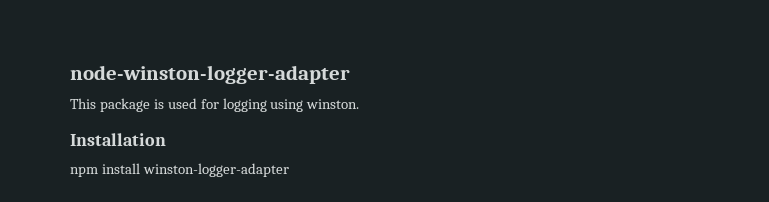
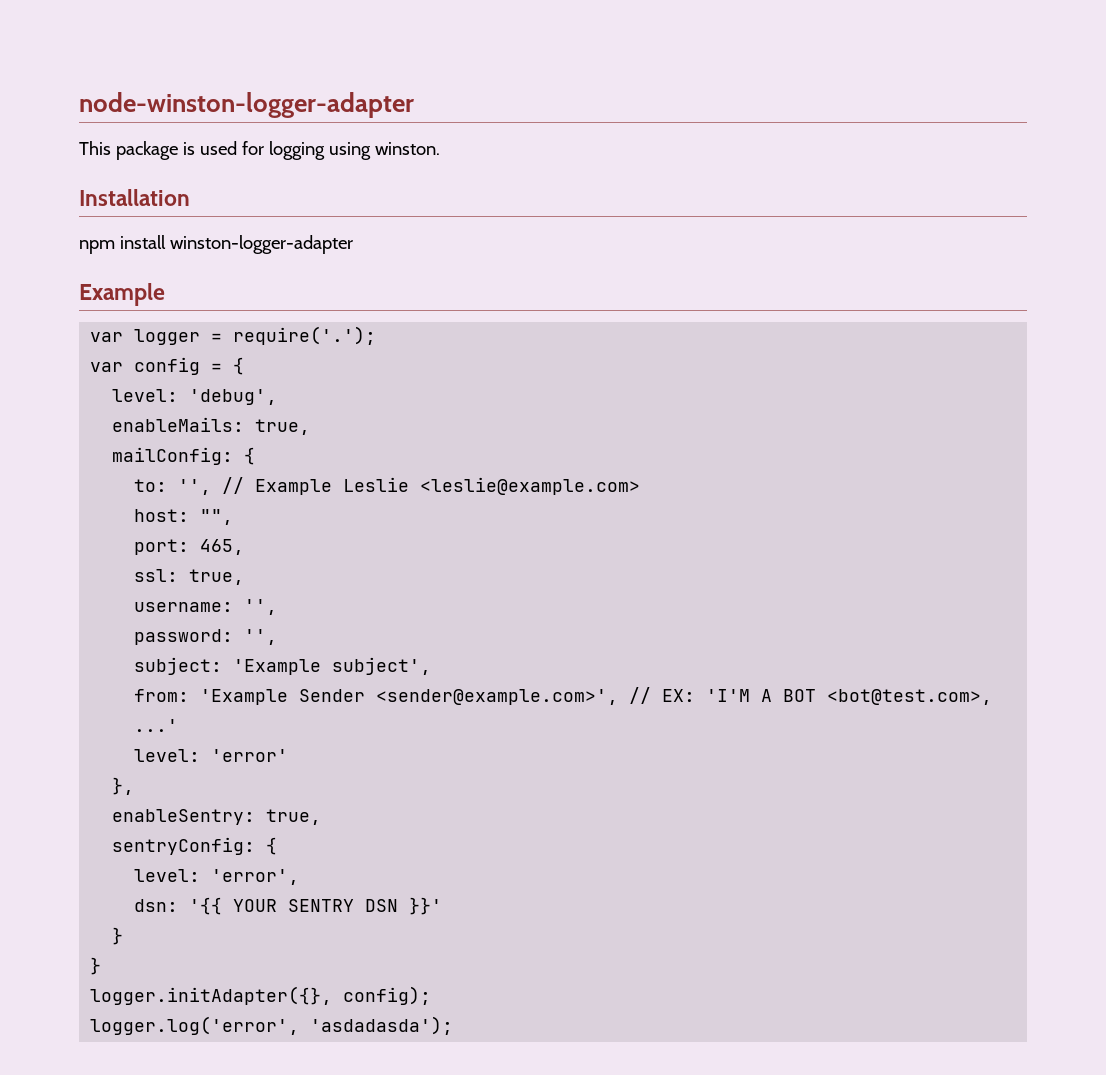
(289, 170) none -> [79,283,165,306] [90,326,377,345] [90,357,245,375] [112,389,278,405] [112,417,311,435] [112,447,256,465] [134,477,641,495] [134,509,234,525] [134,539,245,555] [134,569,245,585] [134,599,278,615] [134,629,278,645] [134,657,432,675] [134,687,993,705] [134,719,179,732] [134,749,289,762] [112,777,135,795] [112,809,322,825] [112,837,278,855] [134,869,300,885] [134,897,443,915] [112,927,124,945] [90,957,102,975] [90,986,432,1005] [90,1016,454,1035] // Example // var logger = require('.'); // var config = { // level: 'debug', // enableMails: true, // mailConfig: { // to: '', // Example Leslie <leslie@example.com> // host: "", // port: 465, // ssl: true, // username: '', // password: '', // subject: 'Example subject', // from: 'Example Sender <sender@example.com>', // EX: 'I'M A BOT <bot@test.com>, ...' // level: 'error' // }, // enableSentry: true, // sentryConfig: { // level: 'error', // dsn: '{{ YOUR SENTRY DSN }}' // } // } // logger.initAdapter({}, config); // logger.log('error', 'asdadasda');

